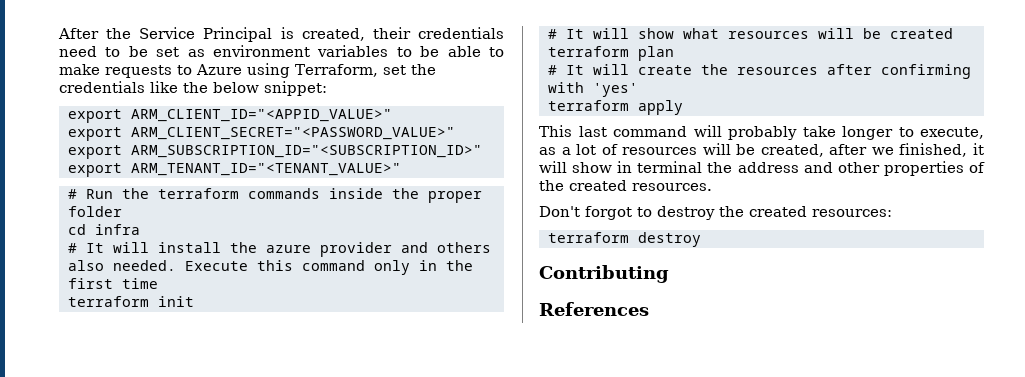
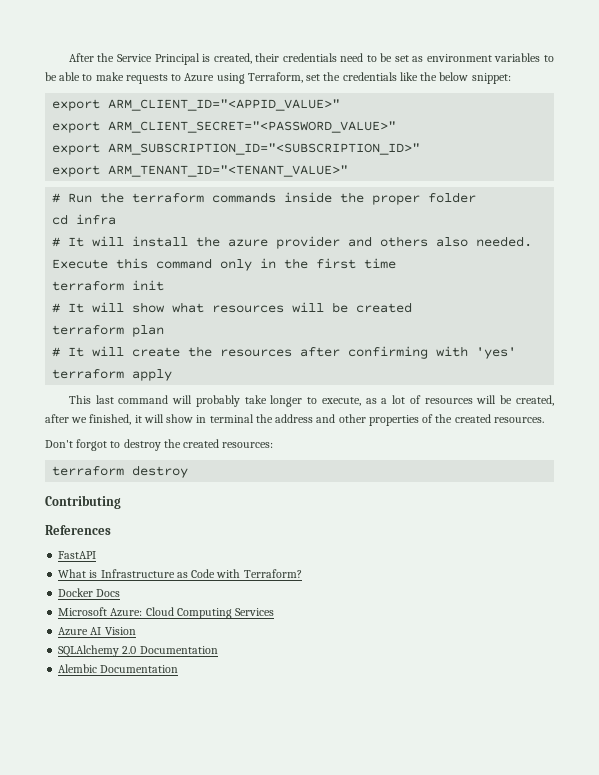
(649, 309) none -> [58,551,97,559] [58,569,302,578] [58,588,121,597] [58,607,275,619] [58,627,136,636] [58,645,218,657] [58,664,179,673] // FastAPI // What is Infrastructure as Code with Terraform? // Docker Docs // Microsoft Azure: Cloud Computing Services // Azure AI Vision // SQLAlchemy 2.0 Documentation // Alembic Documentation

